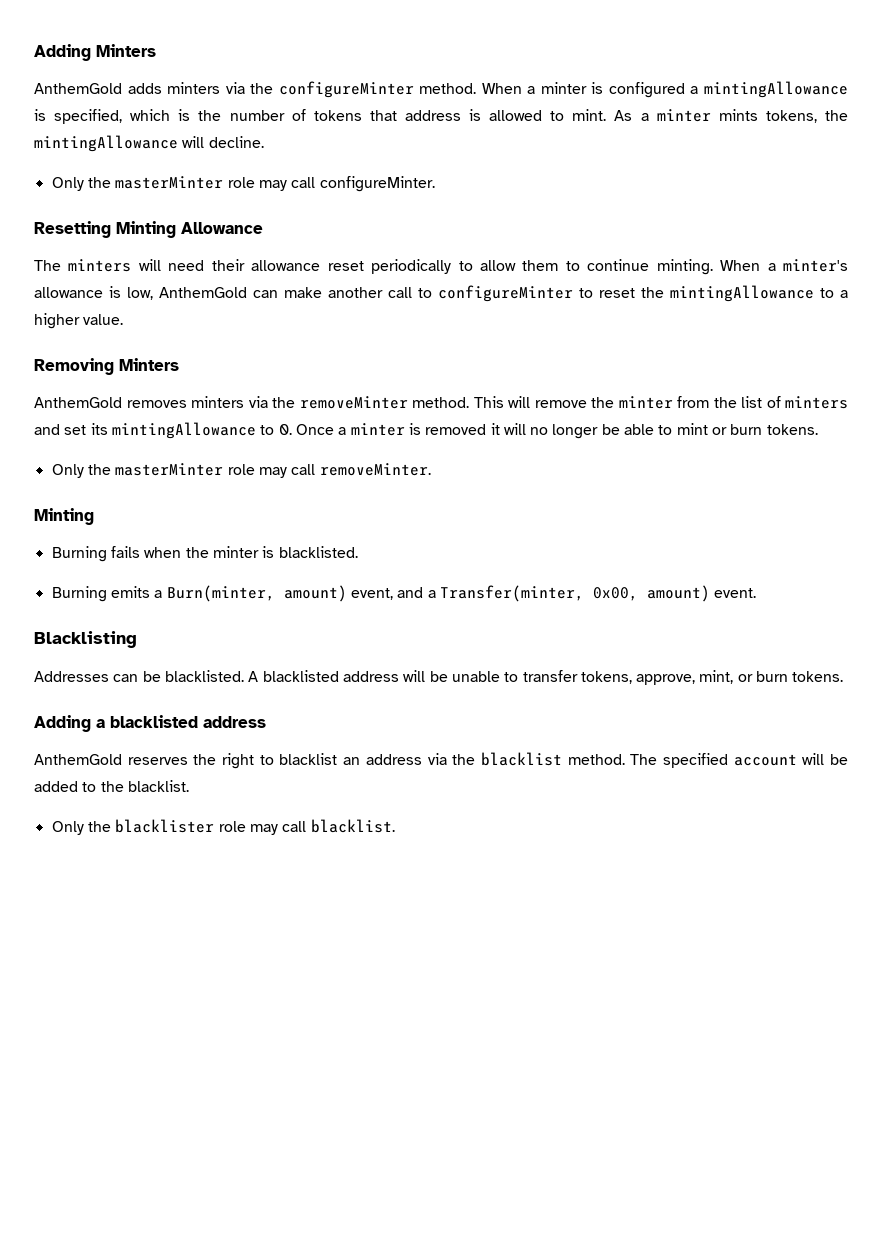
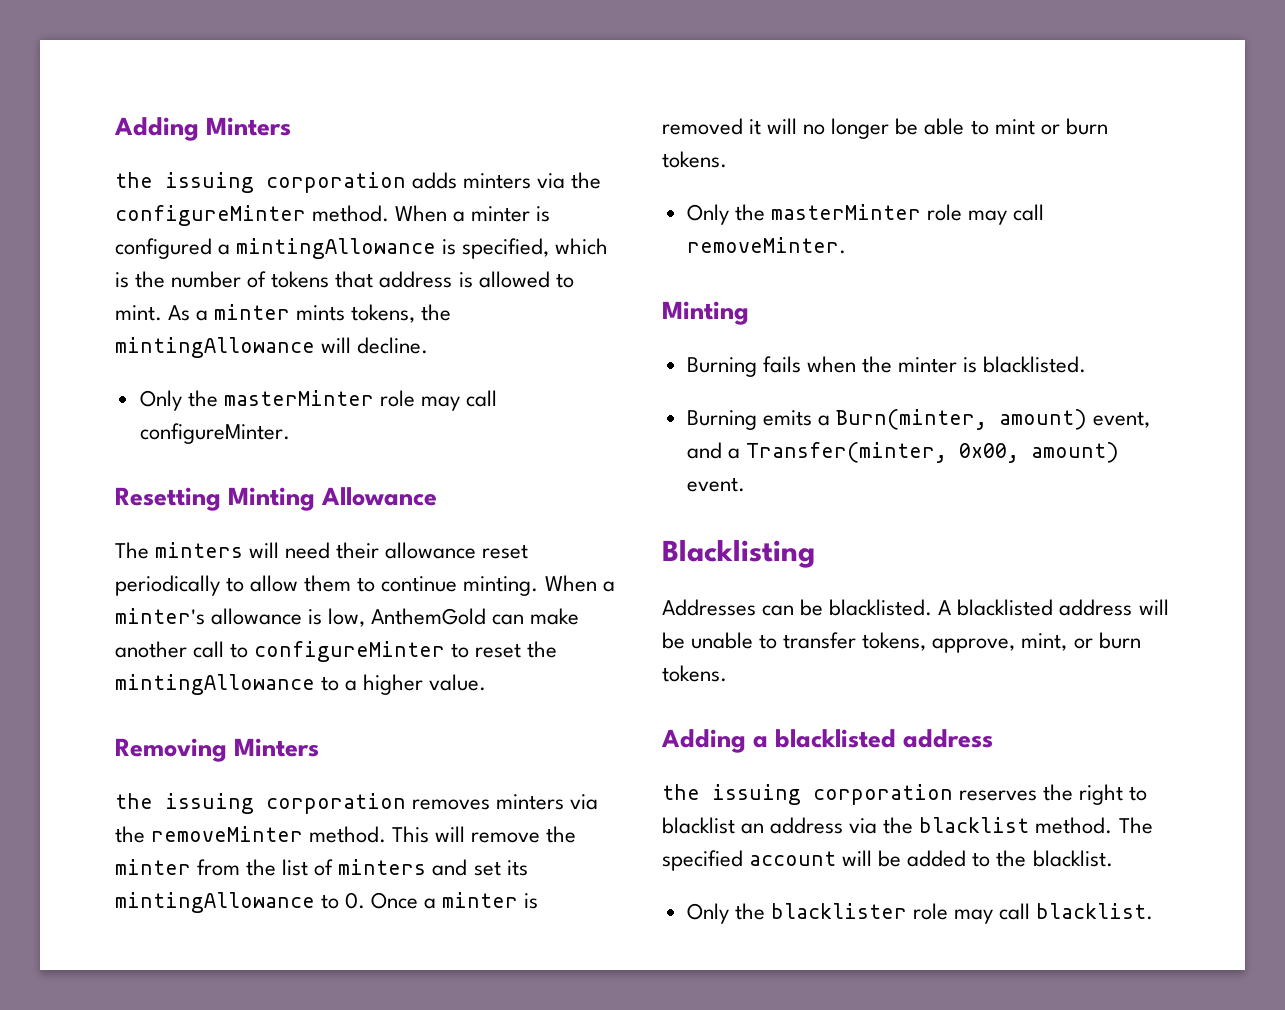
[34,83,122,94] AnthemGold -> [115,172,406,193] the issuing corporation
[34,397,122,408] AnthemGold -> [115,793,406,814] the issuing corporation
[34,754,122,765] AnthemGold -> [662,784,953,805] the issuing corporation

